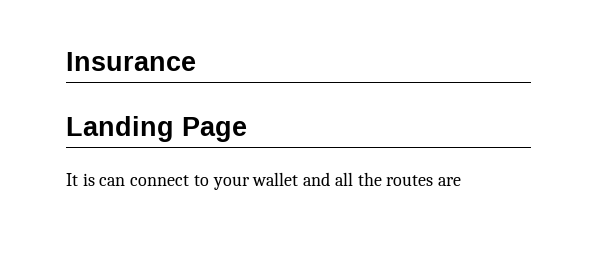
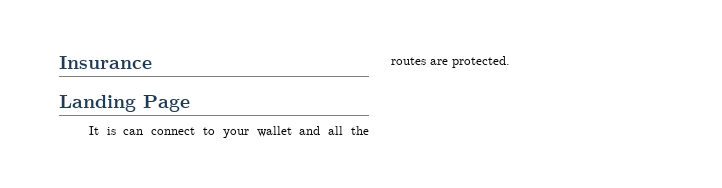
(461, 181) none -> [452,56,510,68] protected.

